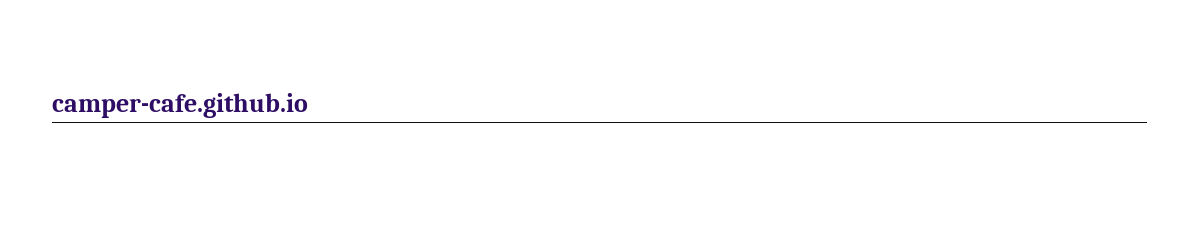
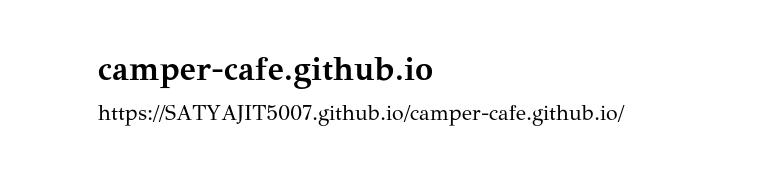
(308, 105) none -> [98,104,625,126] // https://SATYAJIT5007.github.io/camper-cafe.github.io/

